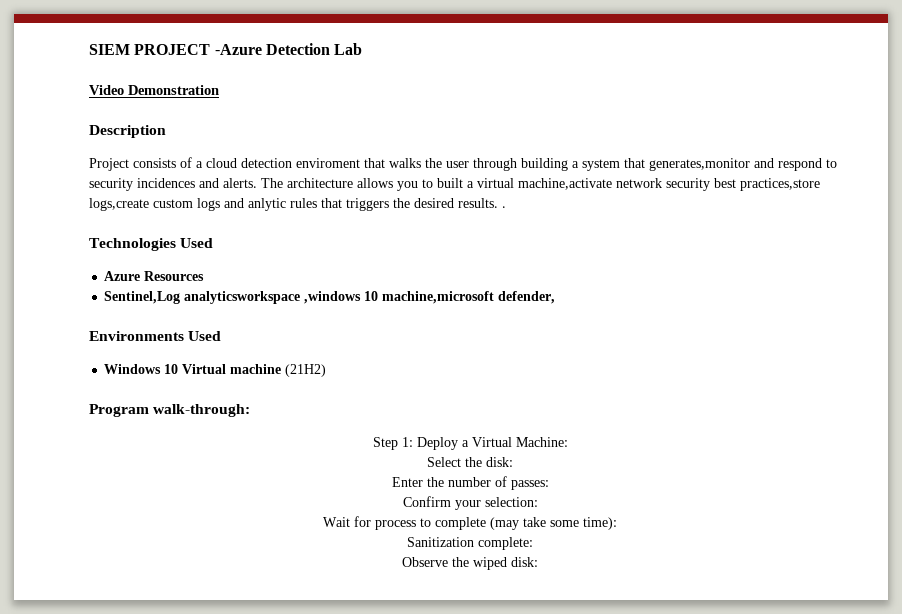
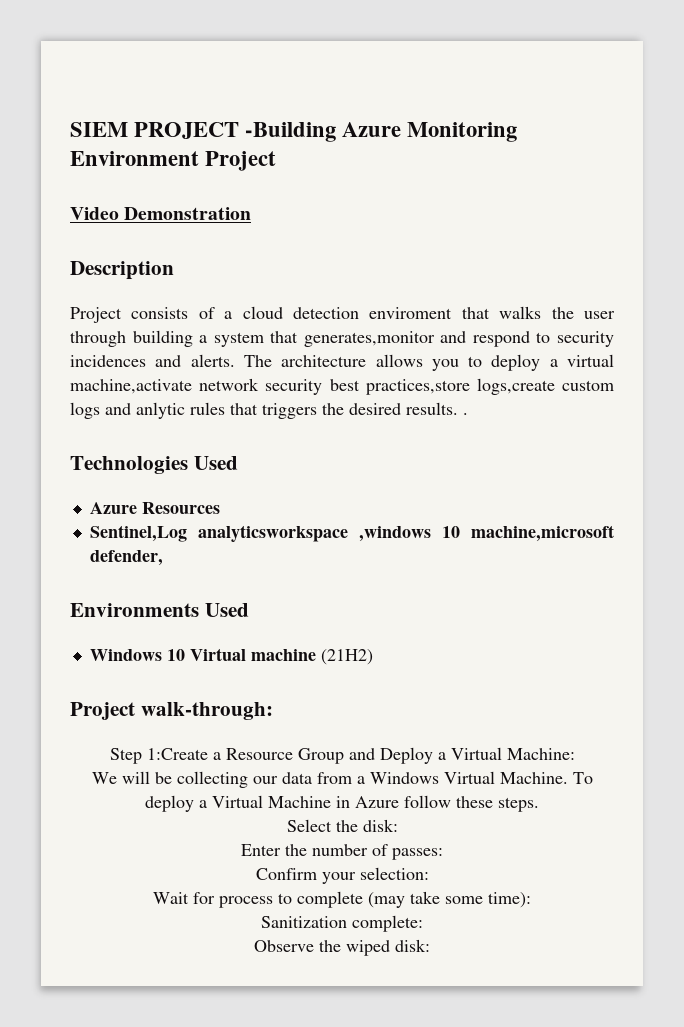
[214,43,363,55] -Azure Detection Lab -> [245,122,518,142] [70,151,277,171] -Building Azure Monitoring Environment Project
[437,178,463,188] built -> [491,354,541,371] deploy
[89,404,149,417] Program -> [70,702,135,720] Project
[401,437,413,447] 1: -> [146,748,375,764] 1:Create a Resource Group and
(568, 442) none -> [91,771,593,788] [145,795,539,812] // We will be collecting our data from a Windows Virtual Machine. To deploy a Virtual Machine in Azure follow these steps.

